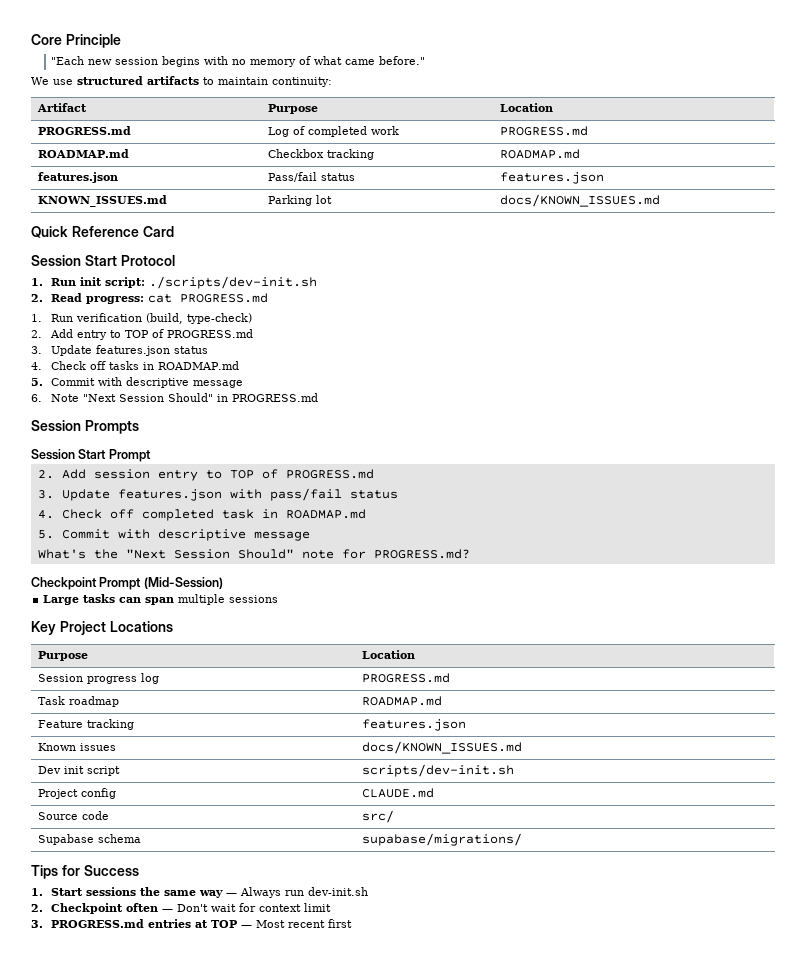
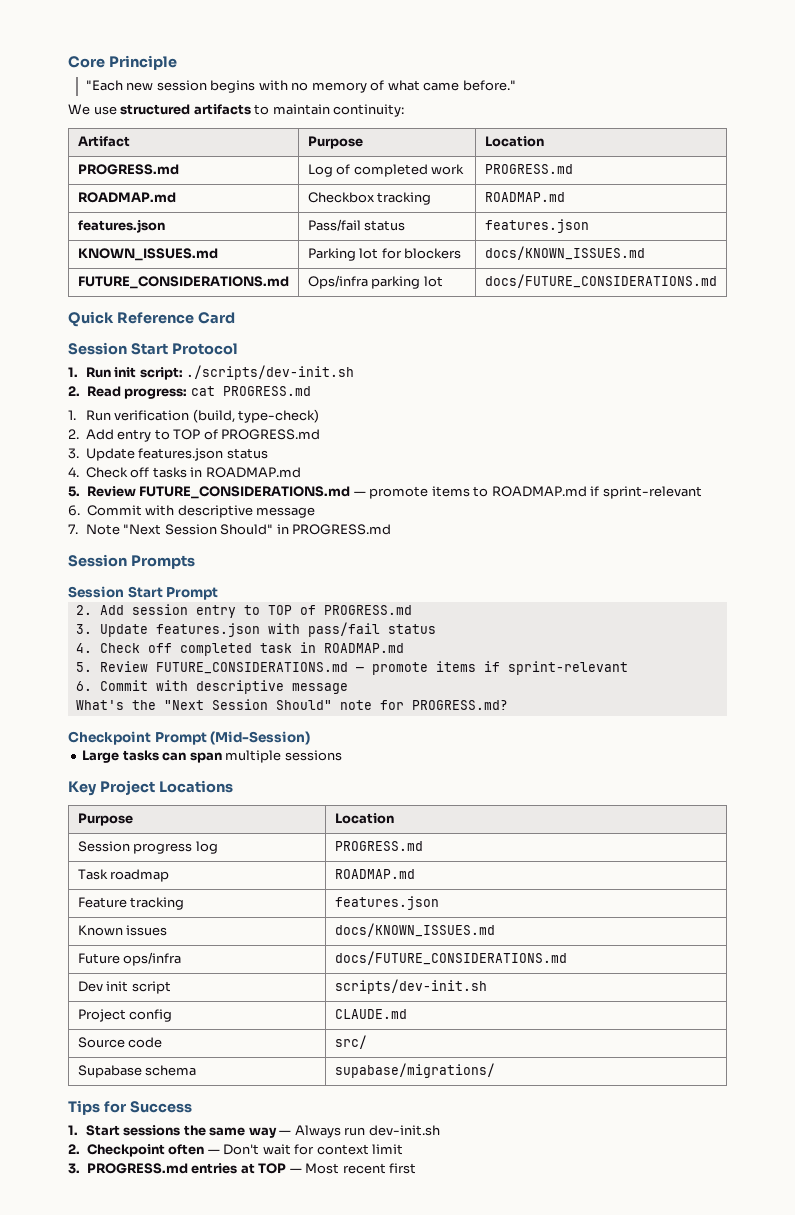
[499,194,660,207] | docs/KNOWN_ISSUES.md -> [381,248,462,259] [484,246,645,260] [77,276,289,289] [307,275,443,289] [484,274,717,288] for blockers | docs/KNOWN_ISSUES.md // FUTURE_CONSIDERATIONS.md | Ops/infra parking lot | docs/FUTURE_CONSIDERATIONS.md
[51,377,244,388] [31,394,42,402] Commit with descriptive message // 6. -> [86,486,702,499] [68,505,316,518] [68,524,78,534] Review FUTURE_CONSIDERATIONS.md — promote items to ROADMAP.md if sprint-relevant // 6. Commit with descriptive message // 7.
(54, 534) none -> [99,661,628,675] [75,681,92,691] Review FUTURE_CONSIDERATIONS.md — promote items if sprint-relevant // 6.
(522, 747) none -> [77,952,182,966] [334,951,567,965] // Future ops/infra | docs/FUTURE_CONSIDERATIONS.md

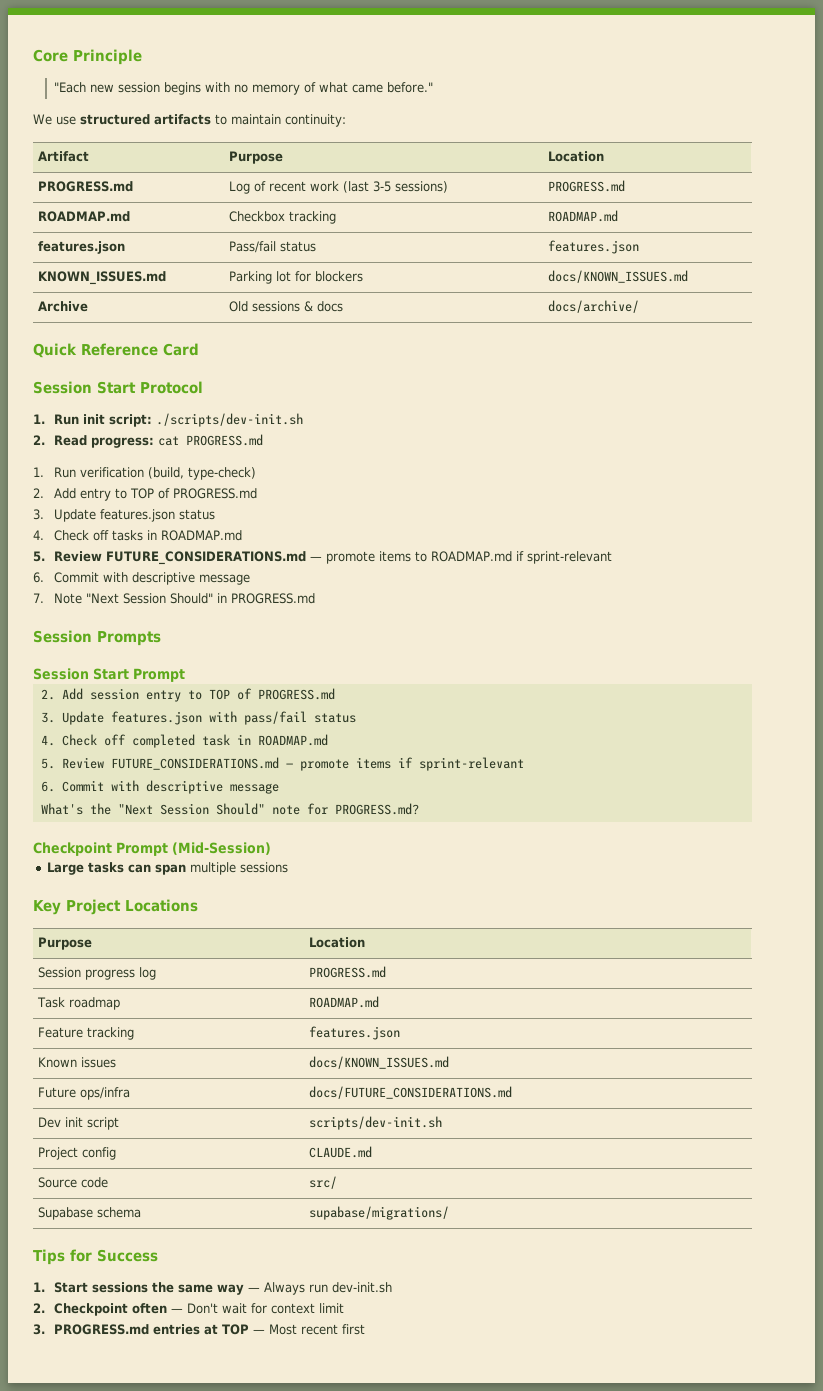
[353,164,428,177] completed -> [269,181,307,192] recent
(465, 169) none -> [343,181,449,193] (last 3-5 sessions)
[77,276,289,289] [307,275,443,289] [484,274,717,288] FUTURE_CONSIDERATIONS.md | Ops/infra parking lot | docs/FUTURE_CONSIDERATIONS.md -> [38,301,89,312] [229,301,344,312] [548,300,640,313] Archive | Old sessions & docs | docs/archive/

